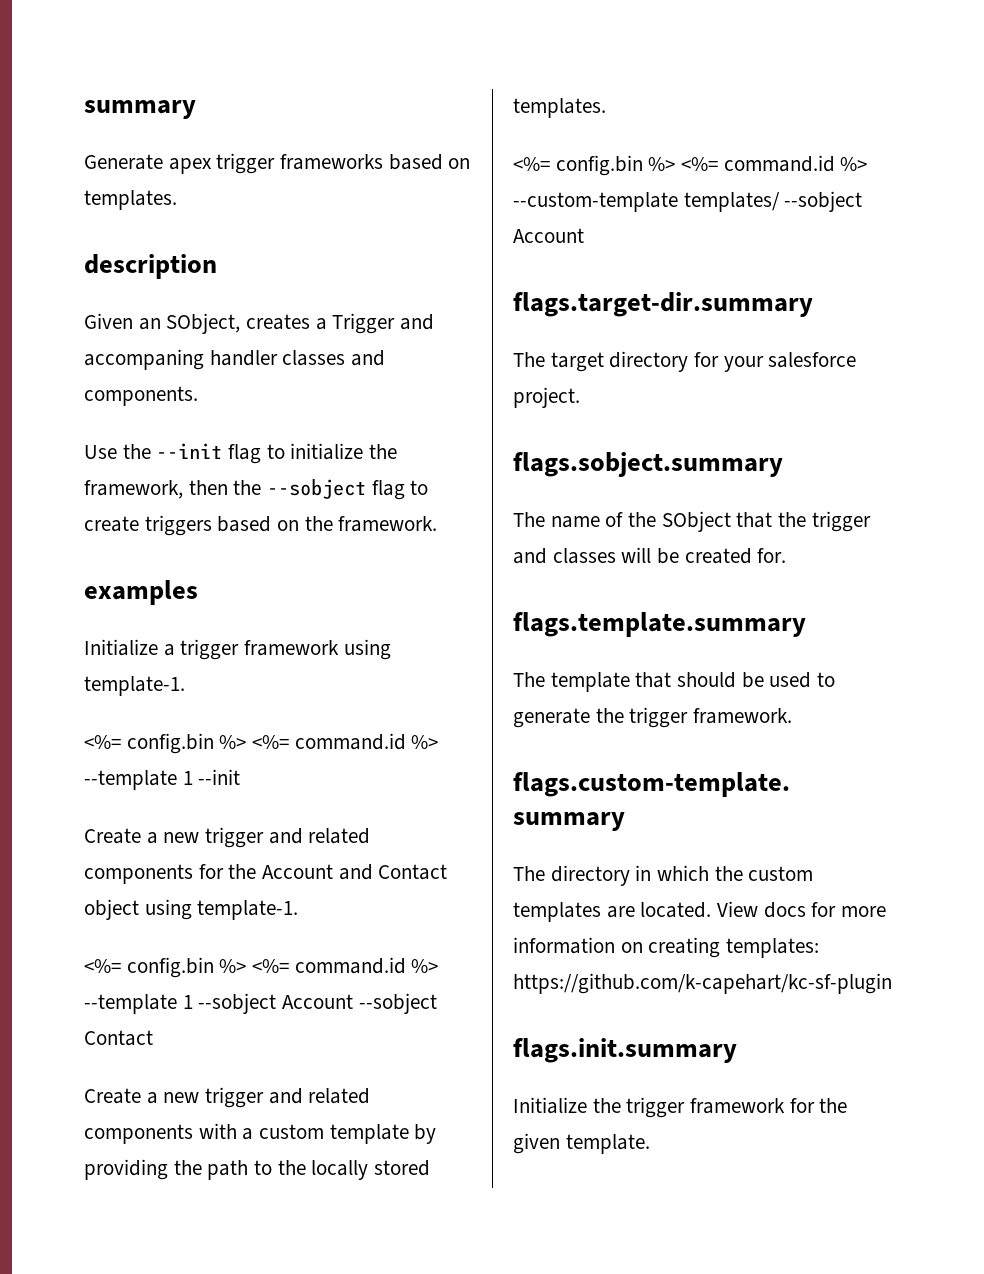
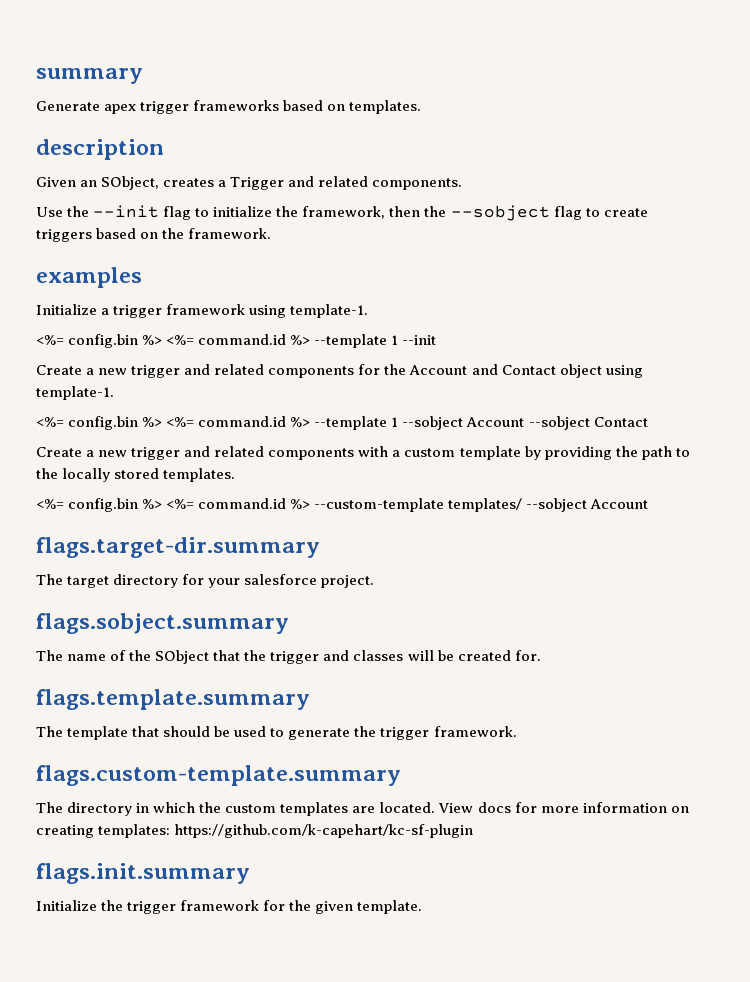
[84,349,386,370] accompaning handler classes and -> [318,176,369,187] related

